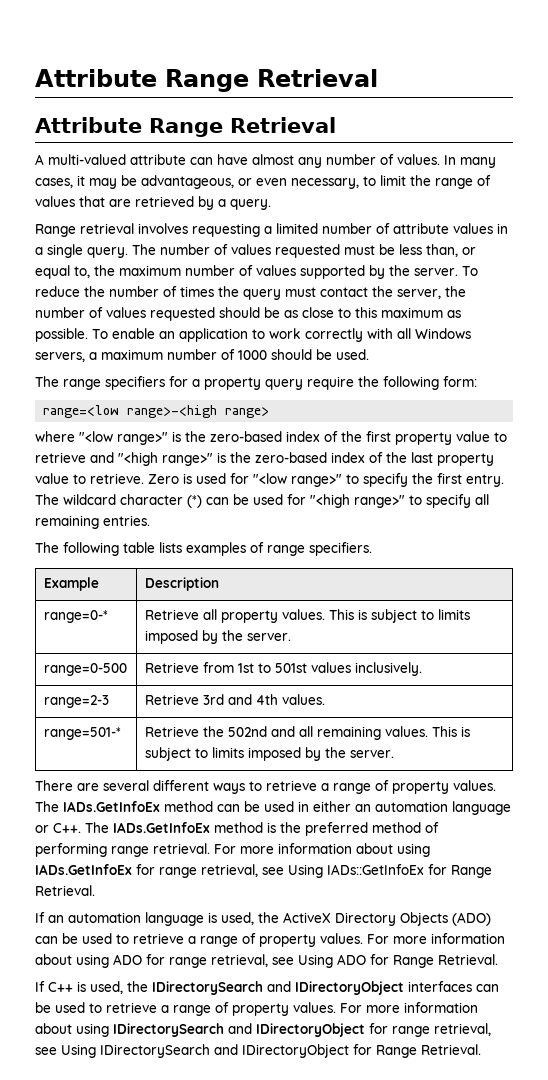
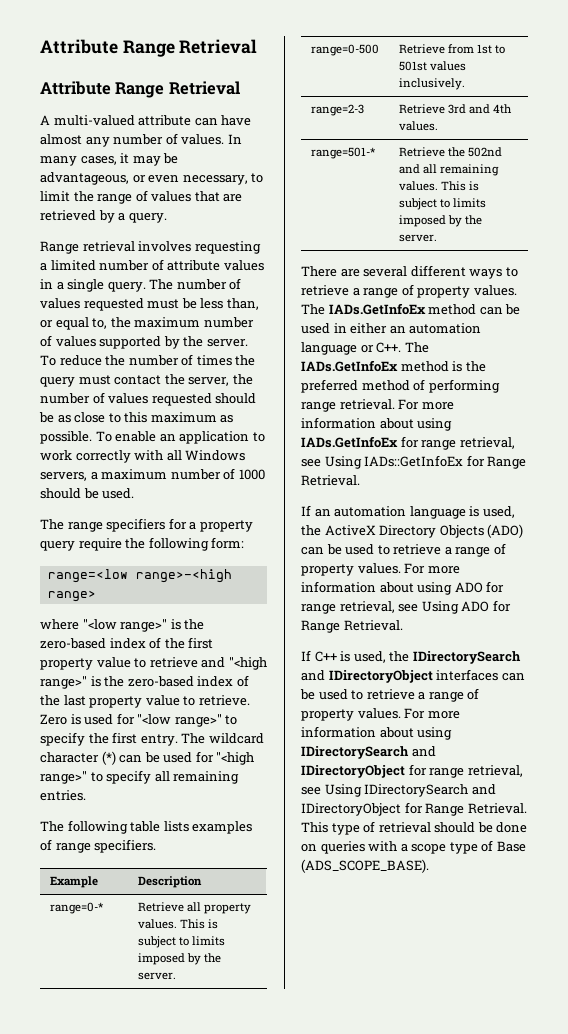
(481, 1049) none -> [301,821,528,835] [301,840,526,854] [301,859,429,873] This type of retrieval should be done on queries with a scope type of Base (ADS_SCOPE_BASE).

